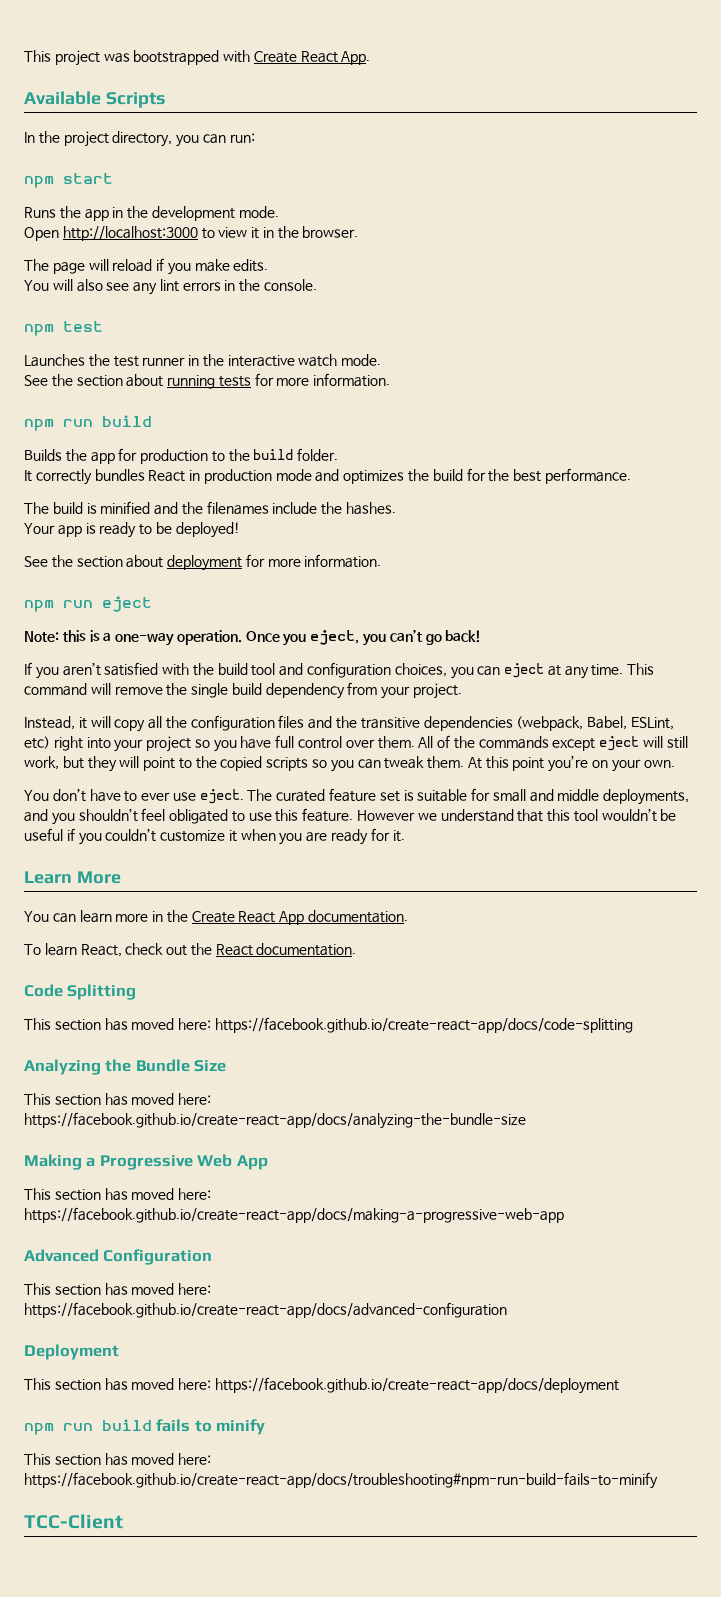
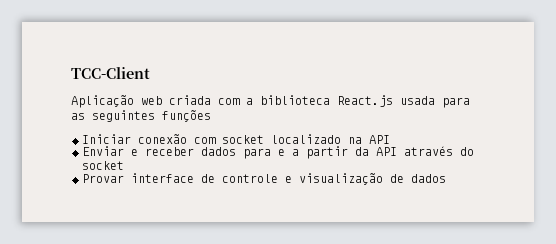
[24,50,371,66] [24,91,165,108] [24,131,255,147] [24,173,113,188] [24,206,279,221] [24,226,359,241] [24,258,269,275] [24,279,318,295] [24,321,103,336] [24,354,382,367] [24,373,391,389] [24,415,152,431] [24,448,339,464] [24,468,631,485] [24,501,397,515] [24,522,240,538] [24,554,382,571] [24,596,152,612] [24,629,482,646] [24,662,655,679] [24,682,463,699] [24,715,674,732] [24,735,688,752] [24,755,675,772] [24,788,690,805] [24,808,677,825] [24,828,405,845] [24,871,121,884] [24,910,409,925] [24,943,357,957] [24,984,137,1000] [24,1017,633,1033] [24,1059,227,1075] [24,1093,212,1106] [24,1112,526,1129] [24,1154,268,1170] [24,1188,212,1201] [24,1207,564,1223] [24,1249,213,1265] [24,1283,212,1296] [24,1302,507,1318] [24,1344,119,1360] [24,1377,619,1394] [24,1419,266,1435] [24,1453,212,1466] [24,1472,658,1489] [24,1514,123,1529] This project was bootstrapped with Create React App. // Available Scripts // In the project directory, you can run: // npm start // Runs the app in the development mode. // Open http://localhost:3000 to view it in the browser. // The page will reload if you make edits. // You will also see any lint errors in the console. // npm test // Launches the test runner in the interactive watch mode. // See the section about running tests for more information. // npm run build // Builds the app for production to the build folder. // It correctly bundles React in production mode and optimizes the build for the best performance. // The build is minified and the filenames include the hashes. // Your app is ready to be deployed! // See the section about deployment for more information. // npm run eject // Note: this is a one-way operation. Once you eject, you can’t go back! // If you aren’t satisfied with the build tool and configuration choices, you can eject at any time. This command will remove the single build dependency from your project. // Instead, it will copy all the configuration files and the transitive dependencies (webpack, Babel, ESLint, etc) right into your project so you have full control over them. All of the commands except eject will still work, but they will point to the copied scripts so you can tweak them. At this point you’re on your own. // You don’t have to ever use eject. The curated feature set is suitable for small and middle deployments, and you shouldn’t feel obligated to use this feature. However we understand that this tool wouldn’t be useful if you couldn’t customize it when you are ready for it. // Learn More // You can learn more in the Create React App documentation. // To learn React, check out the React documentation. // Code Splitting // This section has moved here: https://facebook.github.io/create-react-app/docs/code-splitting // Analyzing the Bundle Size // This section has moved here: https://facebook.github.io/create-react-app/docs/analyzing-the-bundle-size // Making a Progressive Web App // This section has moved here: https://facebook.github.io/create-react-app/docs/making-a-progressive-web-app // Advanced Configuration // This section has moved here: https://facebook.github.io/create-react-app/docs/advanced-configuration // Deployment // This section has moved here: https://facebook.github.io/create-react-app/docs/deployment // npm run build fails to minify // This section has moved here: https://facebook.github.io/create-react-app/docs/troubleshooting#npm-run-build-fails-to-minify // TCC-Client -> [71,67,150,79] [71,95,470,108] [71,110,211,122] [82,134,390,144] [82,146,474,159] [82,161,124,170] [82,173,446,185] TCC-Client // Aplicação web criada com a biblioteca React.js usada para as seguintes funções // Iniciar conexão com socket localizado na API // Enviar e receber dados para e a partir da API através do socket // Provar interface de controle e visualização de dados

